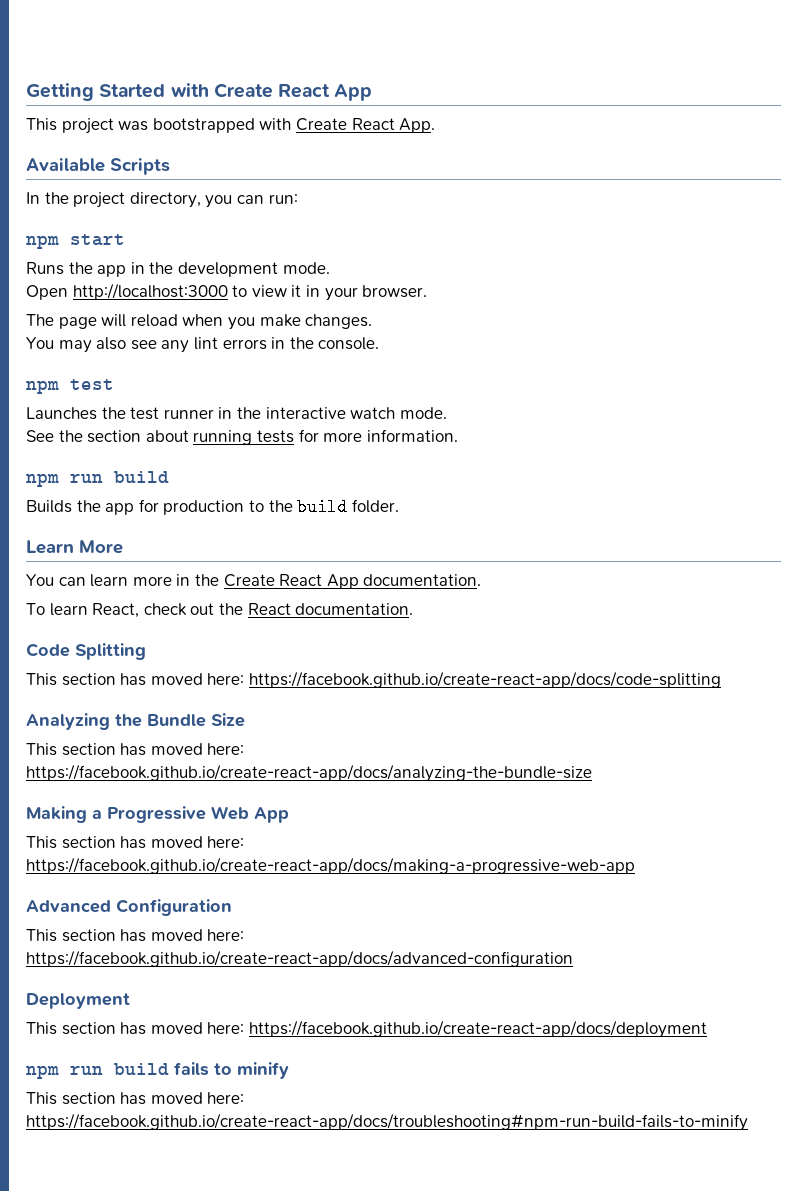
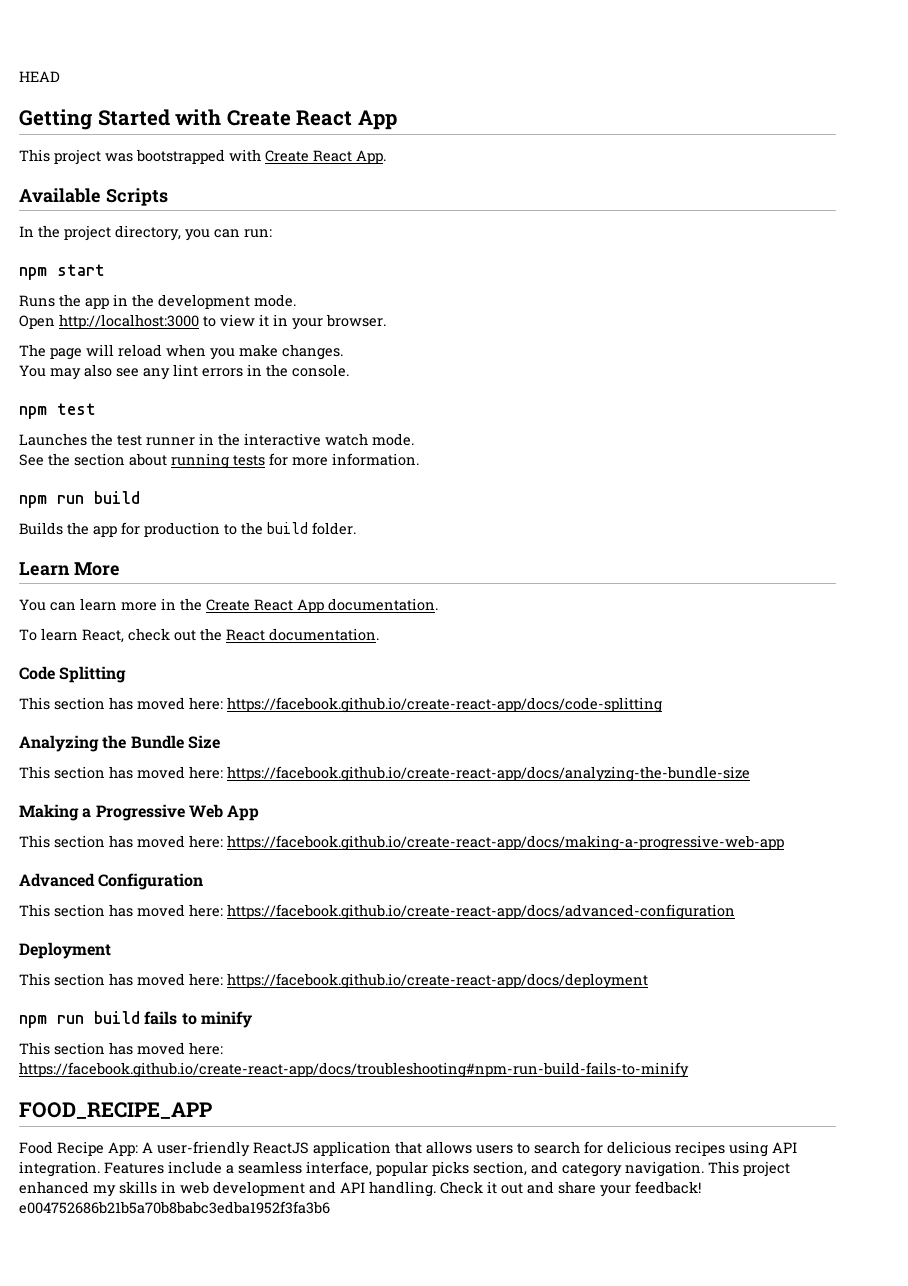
(26, 92) none -> [19,71,60,82] HEAD //
(748, 1122) none -> [19,1102,212,1119] [19,1141,797,1157] [19,1161,790,1177] [19,1181,701,1197] [19,1201,330,1214] // FOOD_RECIPE_APP // Food Recipe App: A user-friendly ReactJS application that allows users to search for delicious recipes using API integration. Features include a seamless interface, popular picks section, and category navigation. This project enhanced my skills in web development and API handling. Check it out and share your feedback! e004752686b21b5a70b8babc3edba1952f3fa3b6

